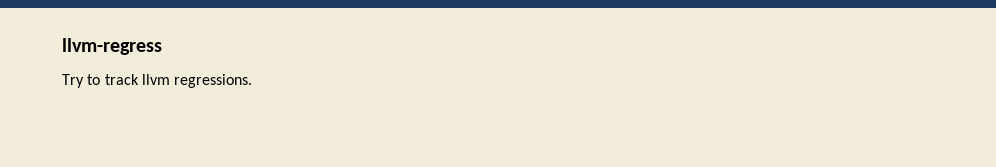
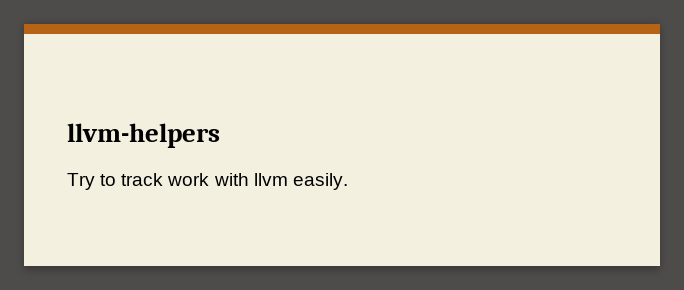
[62,38,162,55] llvm-regress -> [67,123,220,148] llvm-helpers
[141,74,253,88] llvm regressions. -> [167,173,348,190] work with llvm easily.

